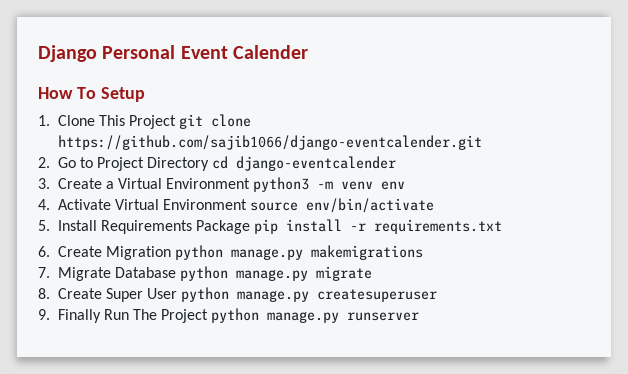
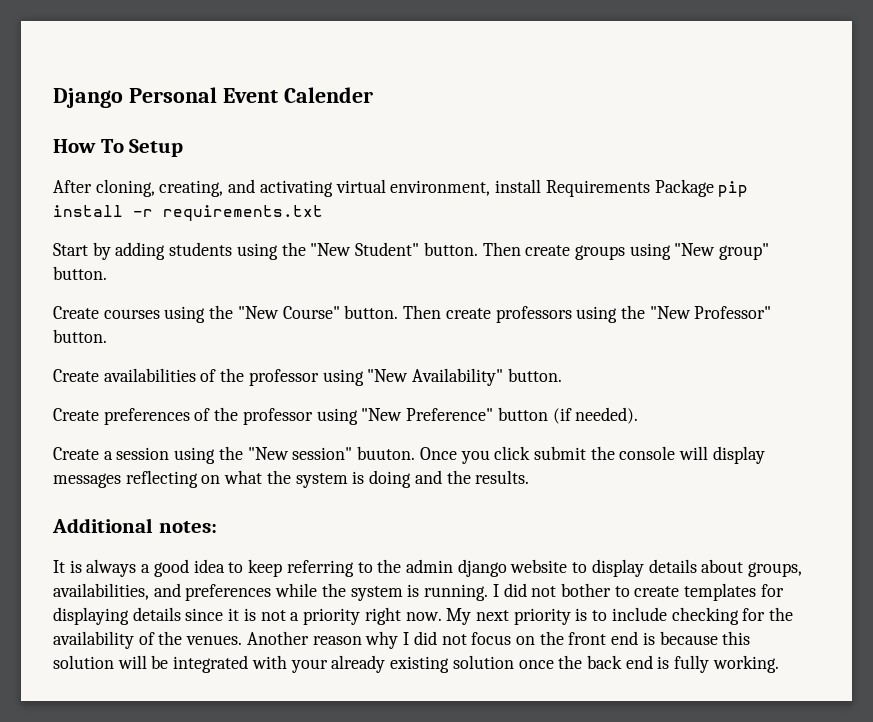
[38,114,252,129] [57,135,482,150] [38,156,397,171] [38,177,406,192] [38,198,435,213] [38,220,97,231] 1. Clone This Project git clone https://github.com/sajib1066/django-eventcalender.git // 2. Go to Project Directory cd django-eventcalender // 3. Create a Virtual Environment python3 -m venv env // 4. Activate Virtual Environment source env/bin/activate // 5. Install -> [53,179,542,197] After cloning, creating, and activating virtual environment, install
[38,245,424,260] [38,266,373,281] [38,287,438,302] [38,308,420,323] 6. Create Migration python manage.py makemigrations // 7. Migrate Database python manage.py migrate // 8. Create Super User python manage.py createsuperuser // 9. Finally Run The Project python manage.py runserver -> [53,242,770,260] [53,266,107,280] [53,305,772,323] [53,329,107,343] [53,368,562,386] [53,407,639,425] [53,446,765,464] [53,470,530,488] [52,518,217,533] [53,559,803,577] [53,583,784,601] [53,607,794,625] [53,631,751,649] [53,655,779,673] Start by adding students using the "New Student" button. Then create groups using "New group" button. // Create courses using the "New Course" button. Then create professors using the "New Professor" button. // Create availabilities of the professor using "New Availability" button. // Create preferences of the professor using "New Preference" button (if needed). // Create a session using the "New session" buuton. Once you click submit the console will display messages reflecting on what the system is doing and the results. // Additional notes: // It is always a good idea to keep referring to the admin django website to display details about groups, availabilities, and preferences while the system is running. I did not bother to create templates for displaying details since it is not a priority right now. My next priority is to include checking for the availability of the venues. Another reason why I did not focus on the front end is because this solution will be integrated with your already existing solution once the back end is fully working.

